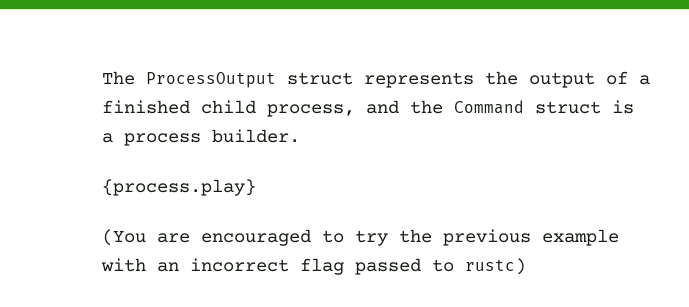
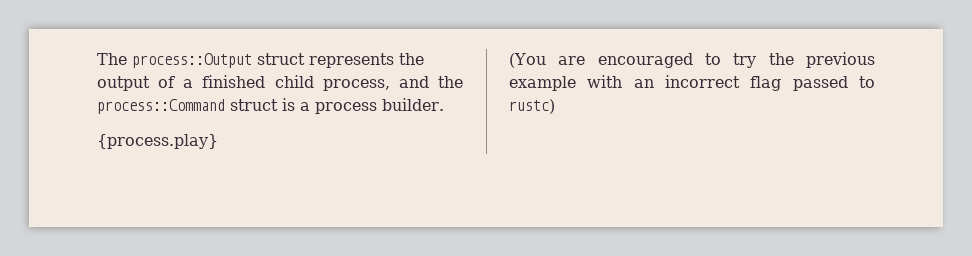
[146,72,276,88] ProcessOutput -> [132,53,252,68] process::Output
[454,100,524,114] Command -> [97,99,225,114] process::Command

